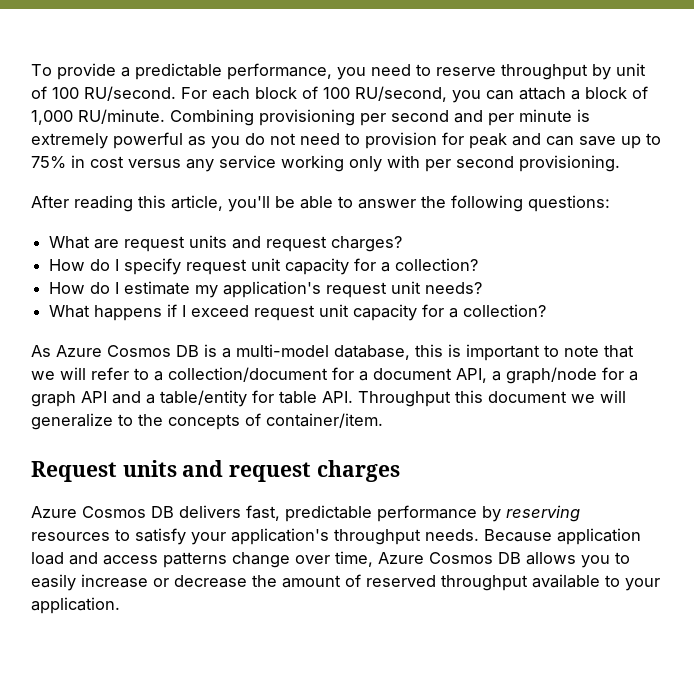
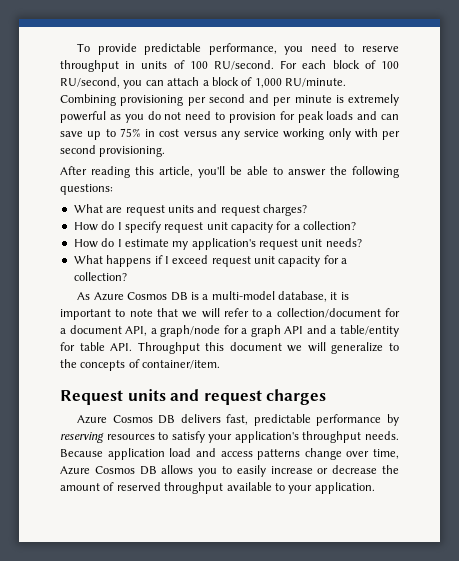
[121,67,130,77] a -> (137, 49) none
[592,63,646,80] by unit -> [125,61,168,69] in units
(507, 141) none -> [326,111,354,120] loads
[415,344,443,357] this -> [330,292,338,300] it

